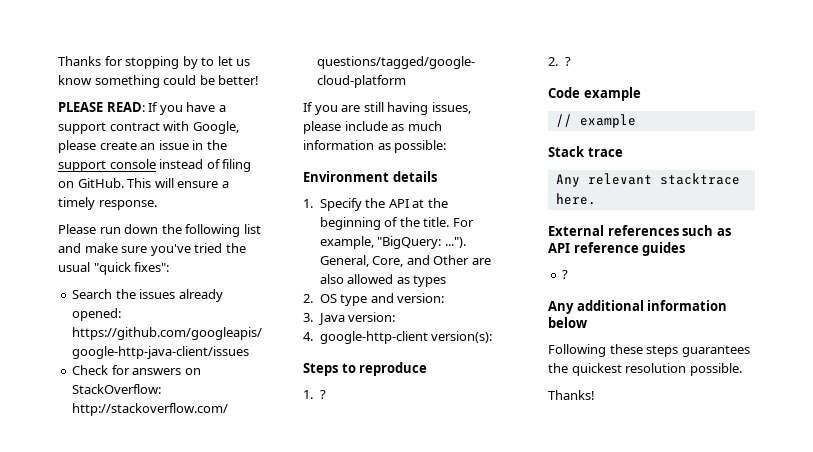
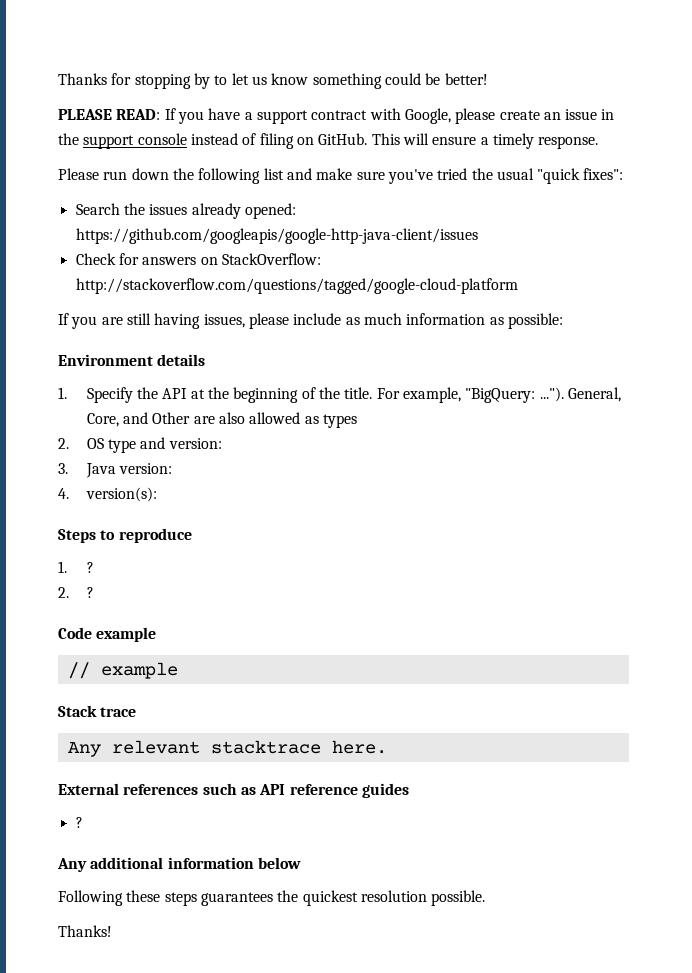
[319,331,428,344] google-http-client -> (69, 493) none

